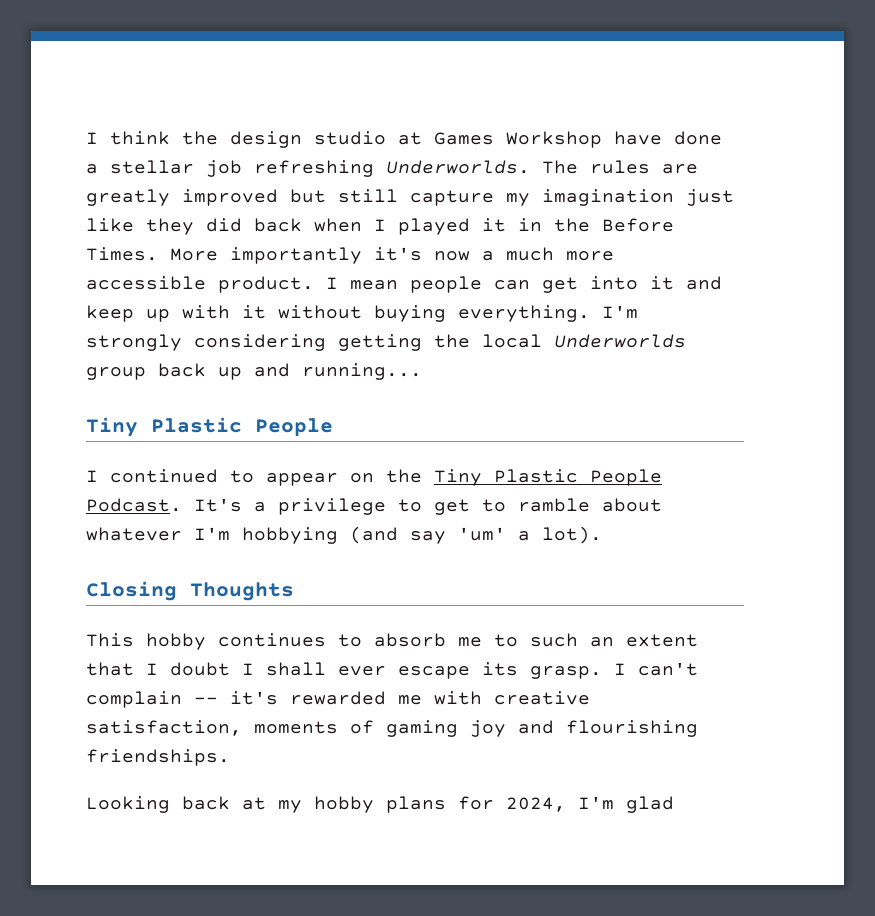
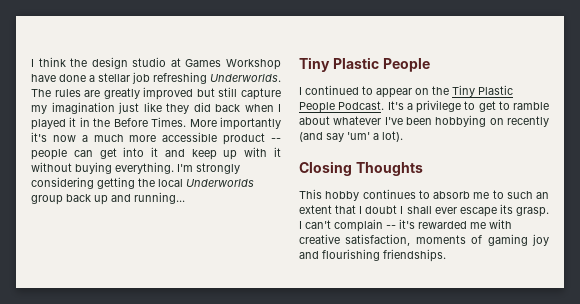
[218,276,398,293] product. I mean -> [223,133,281,145] product --
[194,527,338,544] I'm hobbying -> [384,115,549,127] I've been hobbying on recently
[86,796,674,813] // Looking back at my hobby plans for 2024, I'm glad -> (446, 255) none

